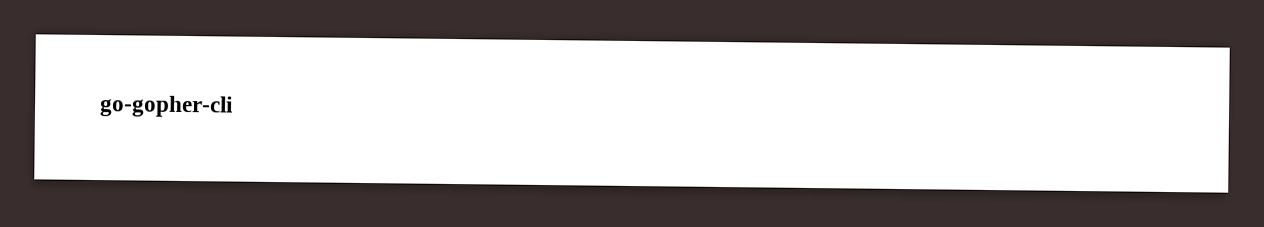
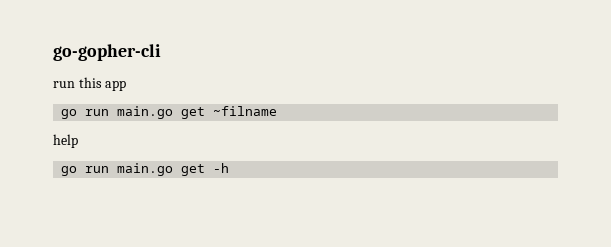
(234, 106) none -> [53,77,126,91] [61,106,278,119] [53,134,78,148] [61,163,230,176] // run this app // go run main.go get ~filname // help // go run main.go get -h

